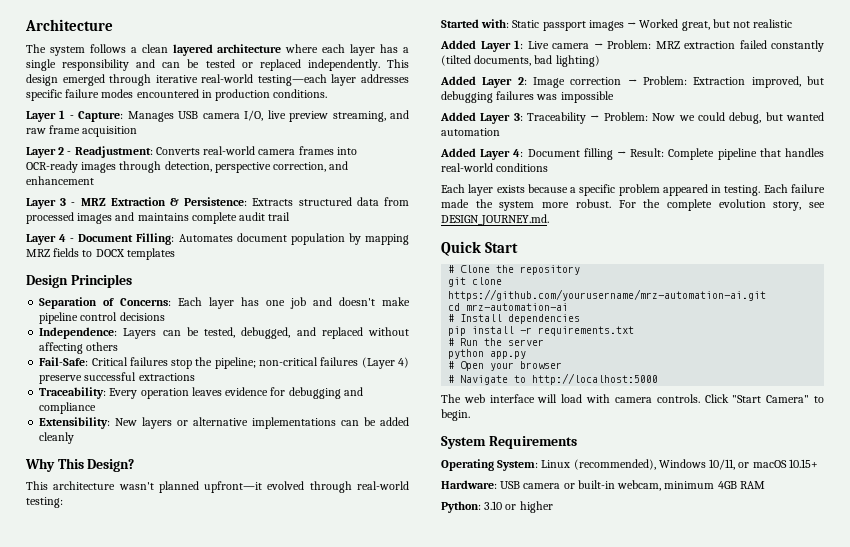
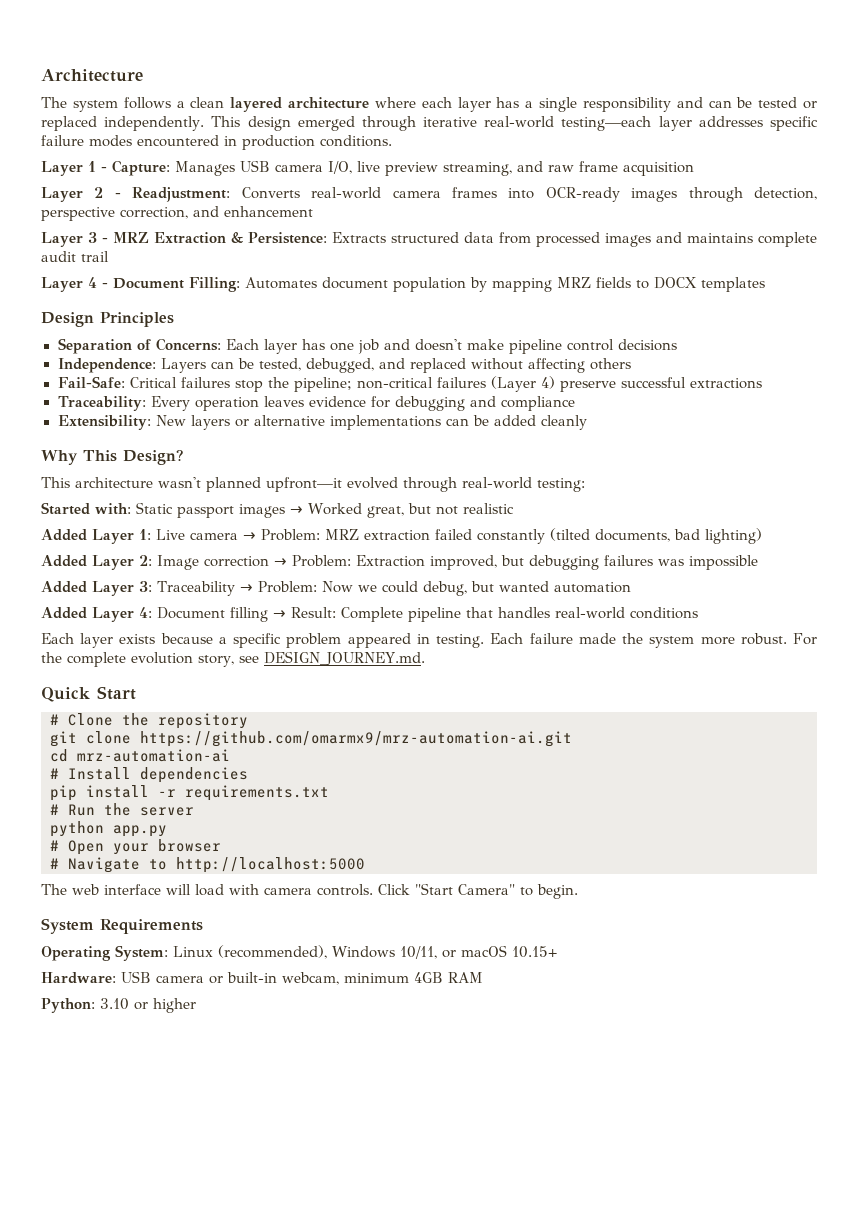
[448,289,767,301] https://github.com/yourusername/mrz-automation-ai.git -> [140,731,572,747] https://github.com/omarmx9/mrz-automation-ai.git

